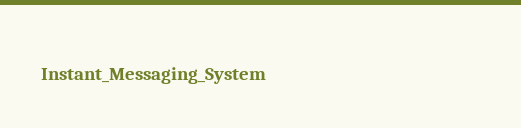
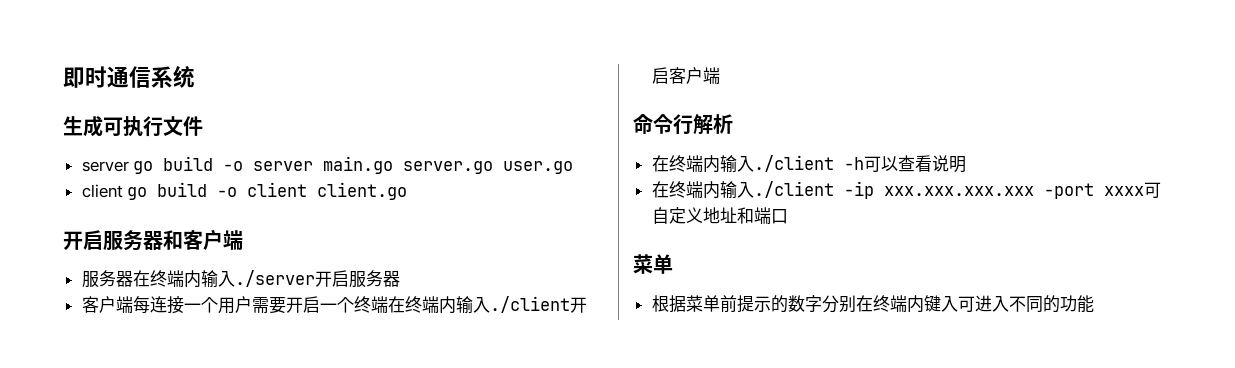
[41,67,266,84] Instant_Messaging_System -> [63,65,195,88] [63,115,203,137] [81,156,574,174] [81,182,408,200] [63,229,243,251] [81,270,400,288] [81,296,587,314] [651,67,720,84] [633,114,733,135] [651,155,966,173] [651,181,1161,199] [651,207,788,224] [633,254,673,274] [651,295,1094,313] 即时通信系统 // 生成可执行文件 // server go build -o server main.go server.go user.go // client go build -o client client.go // 开启服务器和客户端 // 服务器在终端内输入./server开启服务器 // 客户端每连接一个用户需要开启一个终端在终端内输入./client开启客户端 // 命令行解析 // 在终端内输入./client -h可以查看说明 // 在终端内输入./client -ip xxx.xxx.xxx.xxx -port xxxx可自定义地址和端口 // 菜单 // 根据菜单前提示的数字分别在终端内键入可进入不同的功能

